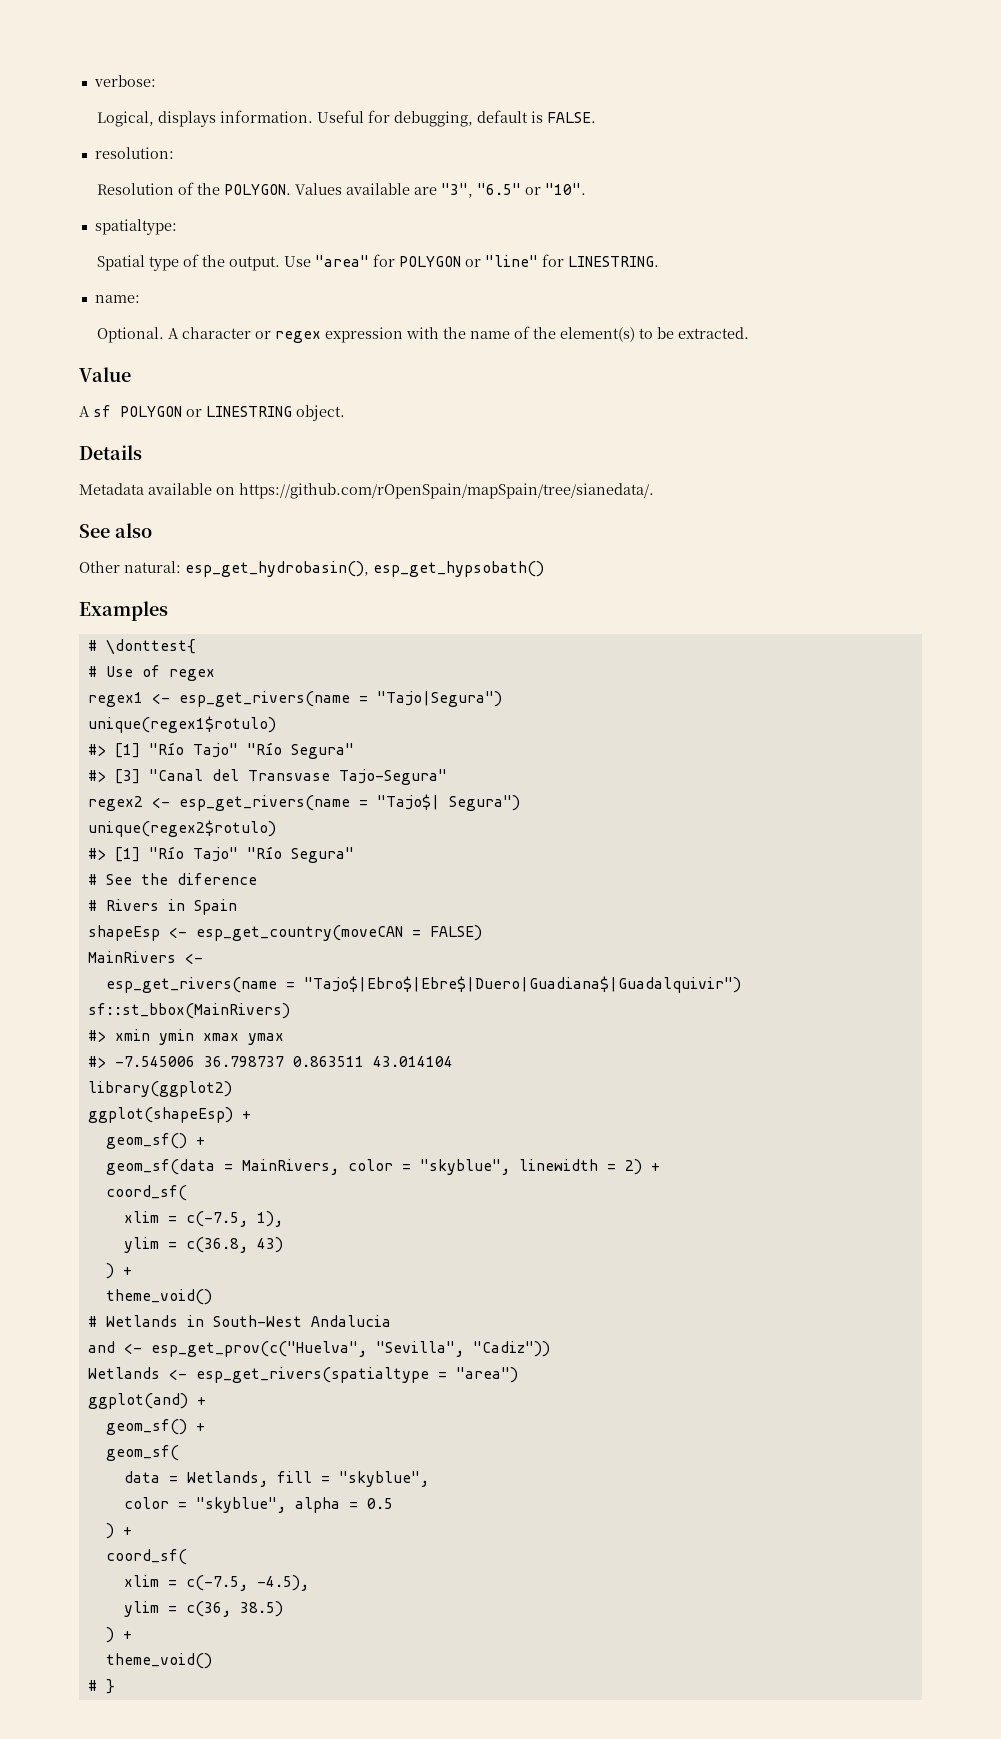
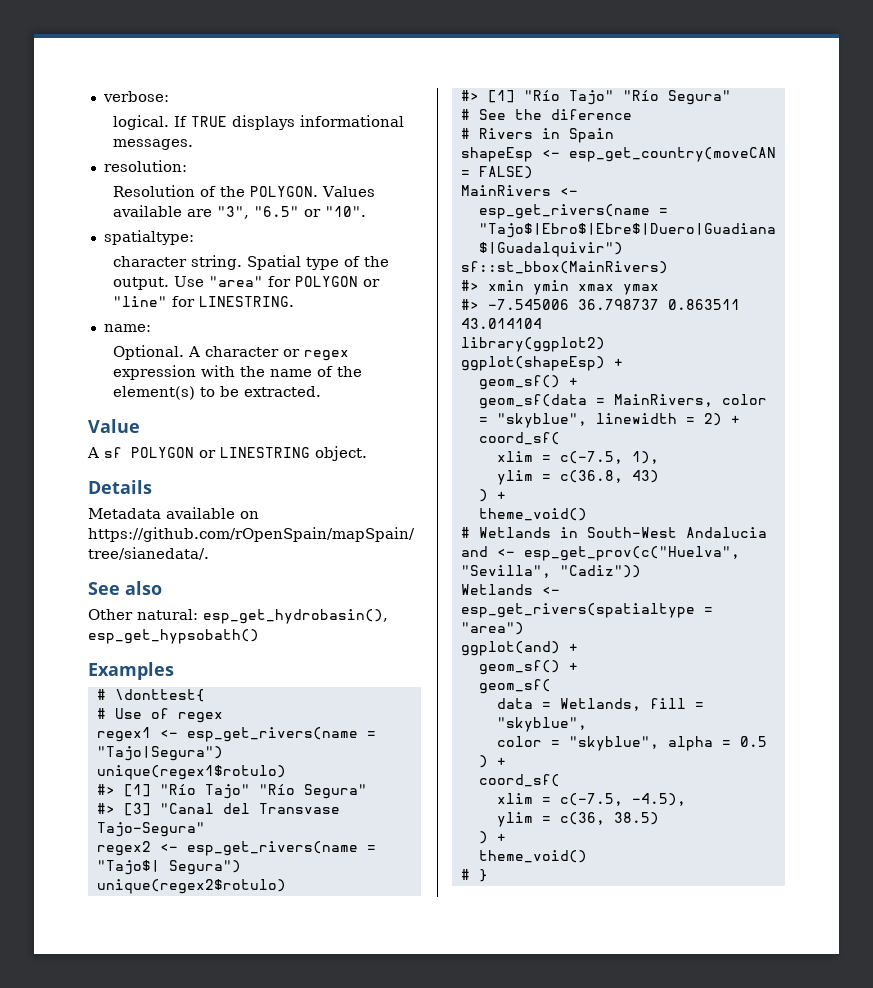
[96,110,596,127] Logical, displays information. Useful for debugging, default is FALSE. -> [113,115,405,130] [113,139,194,150] logical. If TRUE displays informational messages.
(177, 227) none -> [113,255,243,270] character string.

